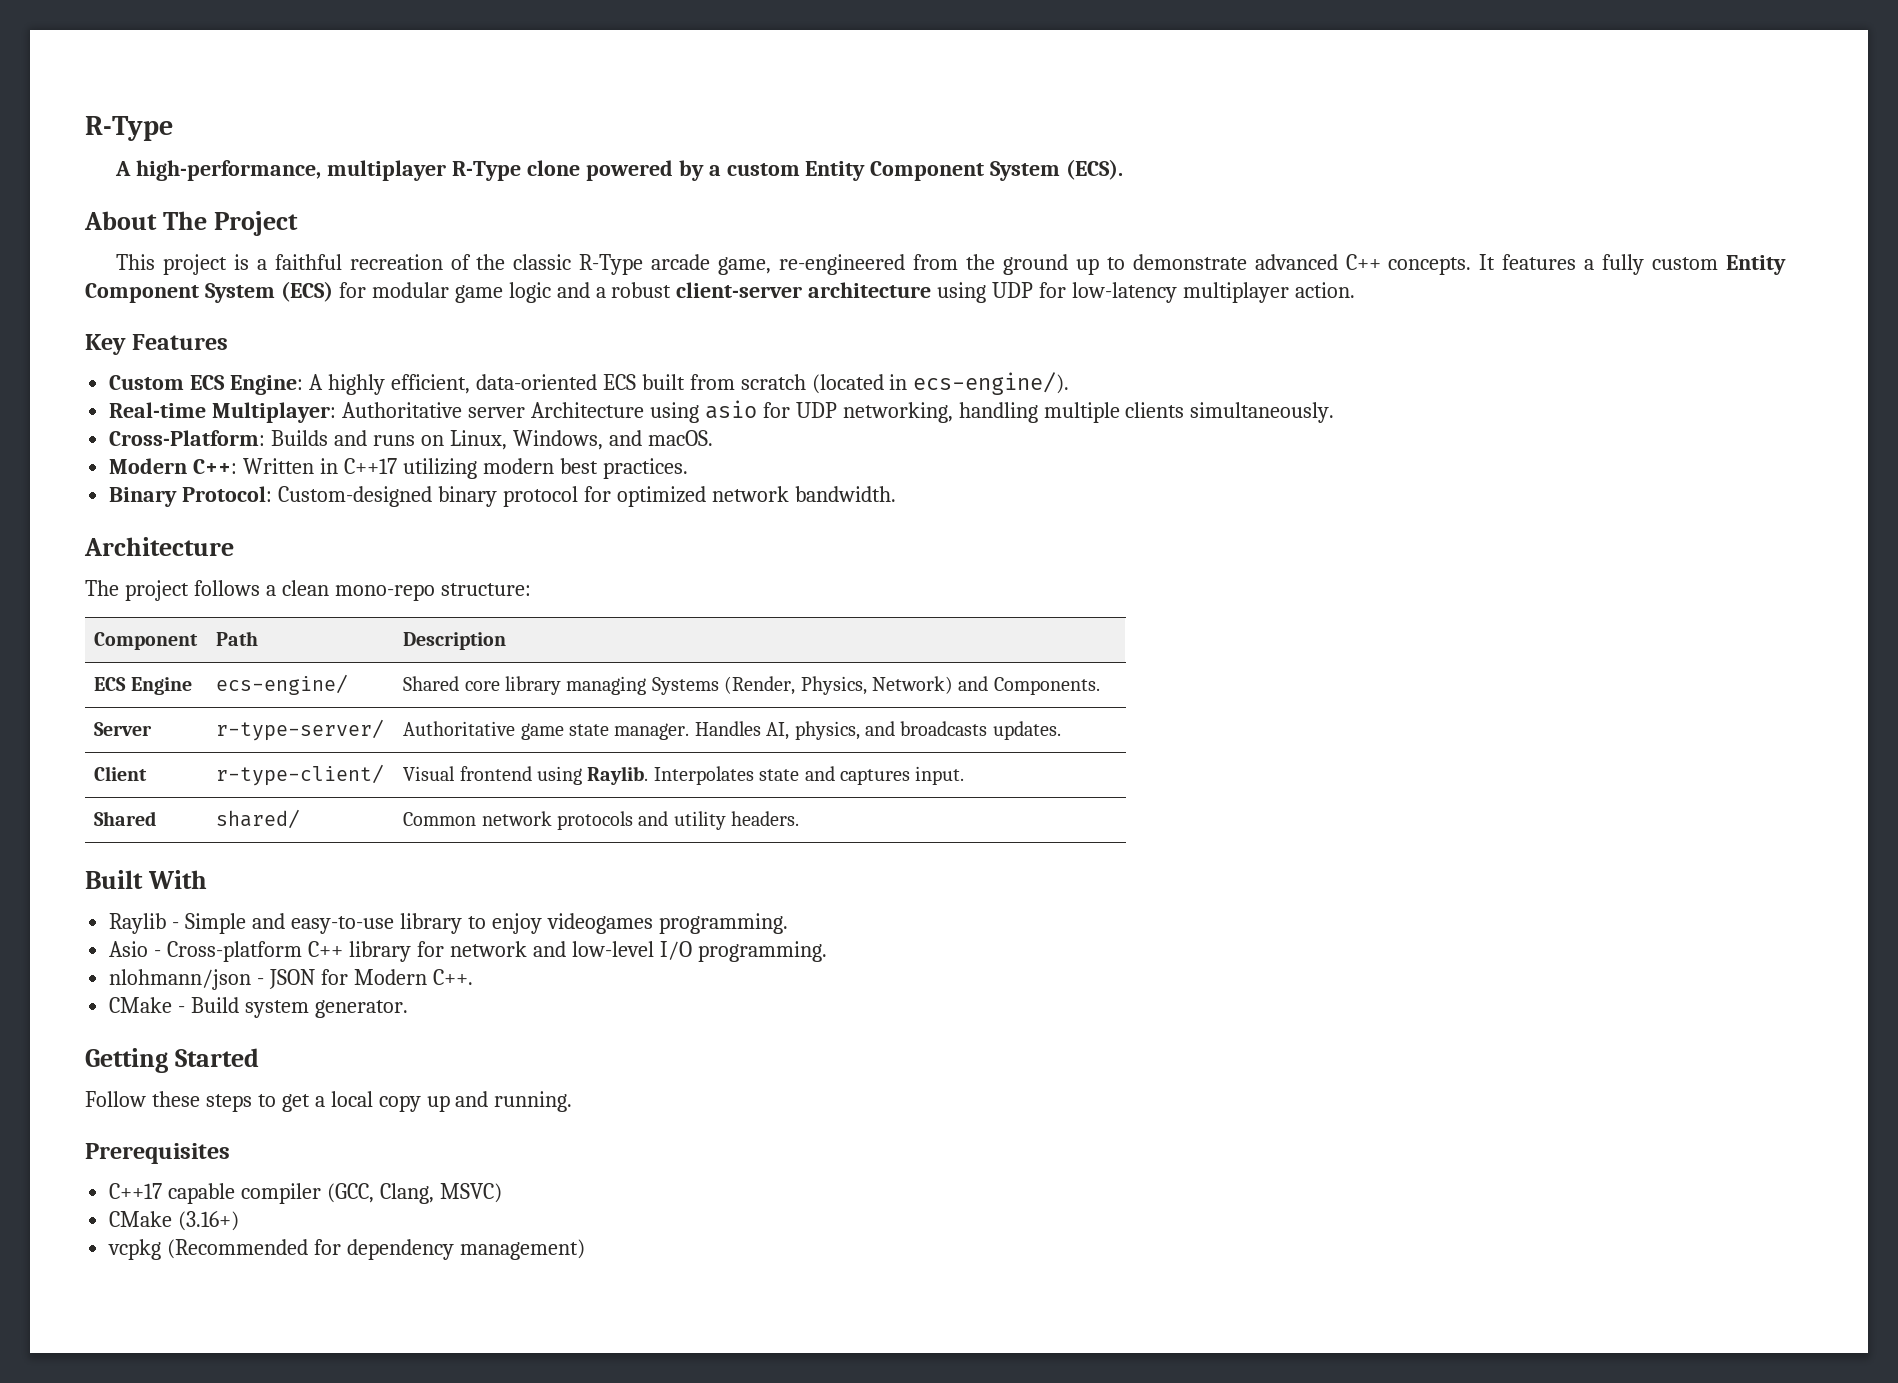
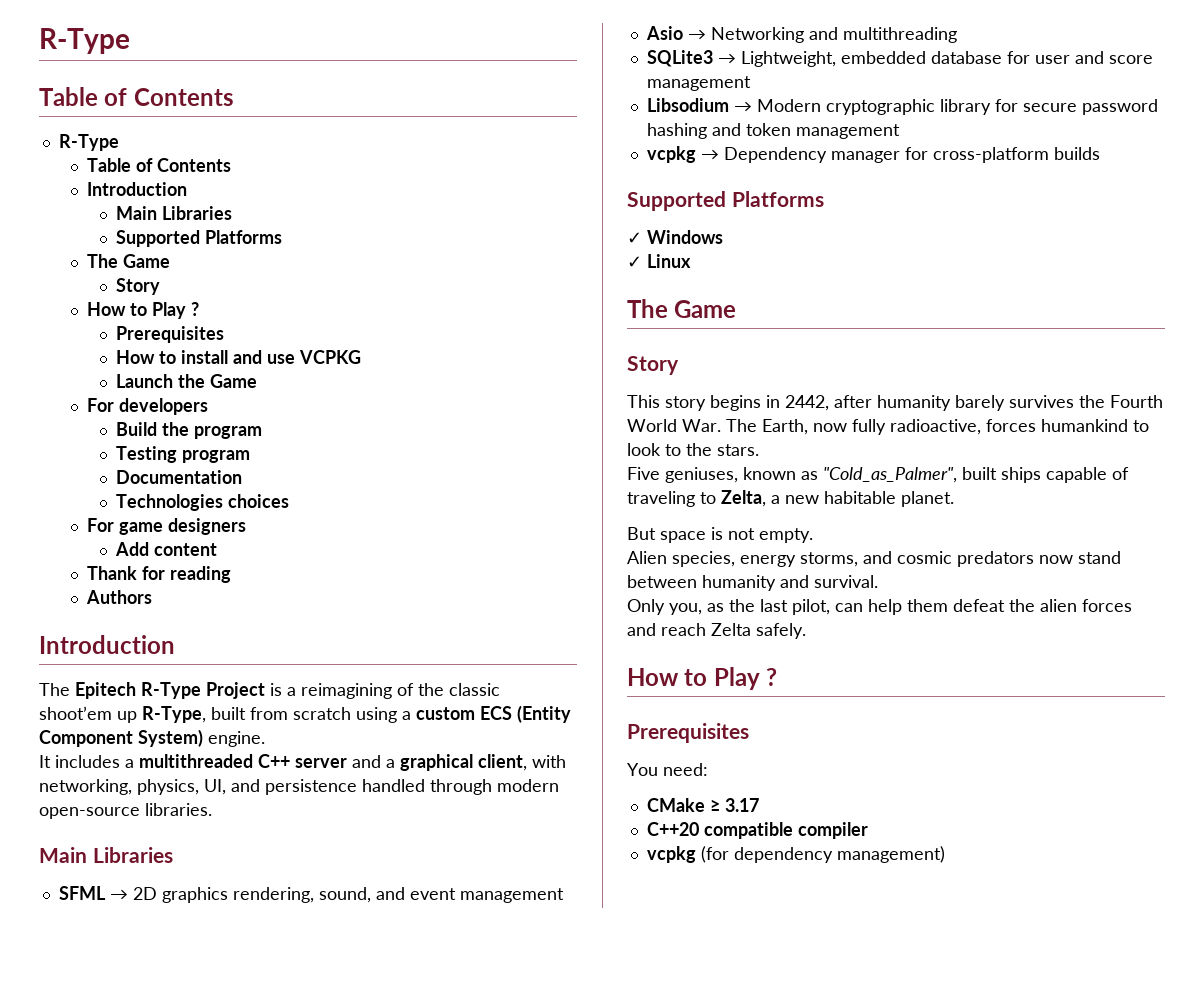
[85,116,173,141] [115,159,1124,181] [84,211,298,236] [116,254,1787,275] [85,281,1355,303] [85,334,229,355] [109,372,1070,395] [109,400,1335,423] [109,430,713,450] [109,458,688,479] [109,486,896,507] [84,537,234,556] [85,580,531,601] [94,632,199,650] [216,631,259,646] [403,632,507,650] [94,677,192,695] [216,674,349,695] [403,676,1100,695] [94,722,153,736] [216,719,385,741] [403,721,1061,740] [94,766,148,781] [216,764,385,786] [403,766,965,785] [94,811,157,826] [216,809,301,829] [403,811,800,830] [85,870,207,889] [109,913,788,934] [109,941,827,962] [109,969,473,990] [109,997,408,1018] [85,1048,259,1073] [85,1091,573,1112] [85,1143,230,1164] [109,1183,502,1204] [109,1211,240,1231] [108,1239,342,1260] R-Type // A high-performance, multiplayer R-Type clone powered by a custom Entity Component System (ECS). // About The Project // This project is a faithful recreation of the classic R-Type arcade game, re-engineered from the ground up to demonstrate advanced C++ concepts. It features a fully custom Entity Component System (ECS) for modular game logic and a robust client-server architecture using UDP for low-latency multiplayer action. // Key Features // Custom ECS Engine: A highly efficient, data-oriented ECS built from scratch (located in ecs-engine/). // Real-time Multiplayer: Authoritative server Architecture using asio for UDP networking, handling multiple clients simultaneously. // Cross-Platform: Builds and runs on Linux, Windows, and macOS. // Modern C++: Written in C++17 utilizing modern best practices. // Binary Protocol: Custom-designed binary protocol for optimized network bandwidth. // Architecture // The project follows a clean mono-repo structure: // Component | Path | Description // ECS Engine | ecs-engine/ | Shared core library managing Systems (Render, Physics, Network) and Components. // Server | r-type-server/ | Authoritative game state manager. Handles AI, physics, and broadcasts updates. // Client | r-type-client/ | Visual frontend using Raylib. Interpolates state and captures input. // Shared | shared/ | Common network protocols and utility headers. // Built With // Raylib - Simple and easy-to-use library to enjoy videogames programming. // Asio - Cross-platform C++ library for network and low-level I/O programming. // nlohmann/json - JSON for Modern C++. // CMake - Build system generator. // Getting Started // Follow these steps to get a local copy up and running. // Prerequisites // C++17 capable compiler (GCC, Clang, MSVC) // CMake (3.16+) // vcpkg (Recommended for -> [39,28,130,54] [39,87,234,106] [58,134,119,151] [87,158,232,172] [87,182,188,196] [116,206,233,220] [116,230,283,247] [87,254,171,268] [116,278,161,295] [87,302,200,319] [116,326,225,343] [116,350,362,364] [116,374,258,388] [87,398,209,415] [116,422,263,439] [116,446,251,463] [116,470,243,484] [116,494,290,511] [87,518,247,535] [115,542,218,556] [87,566,232,583] [86,590,153,604] [39,635,175,654] [39,682,500,699] [39,705,571,723] [39,729,265,747] [39,754,566,771] [39,779,559,795] [39,803,212,819] [39,847,173,863] [58,886,564,903] [645,26,957,43] [646,50,1153,67] [646,76,751,91] [646,98,1158,115] [646,123,900,139] [646,146,1100,163] [627,191,824,211] [627,230,723,244] [627,254,691,268] [627,299,737,318] [627,356,679,375] [627,395,1163,411] [627,419,1149,435] [627,443,759,456] [627,467,1129,483] [627,490,954,507] [627,527,813,543] [627,551,1121,567] [627,575,878,591] [627,599,1132,615] [627,623,806,639] [627,667,778,690] [627,723,749,743] [627,763,708,776] [646,798,759,812] [646,822,868,839] [646,846,729,863] R-Type // Table of Contents // R-Type // Table of Contents // Introduction // Main Libraries // Supported Platforms // The Game // Story // How to Play ? // Prerequisites // How to install and use VCPKG // Launch the Game // For developers // Build the program // Testing program // Documentation // Technologies choices // For game designers // Add content // Thank for reading // Authors // Introduction // The Epitech R-Type Project is a reimagining of the classic shoot’em up R-Type, built from scratch using a custom ECS (Entity Component System) engine. // It includes a multithreaded C++ server and a graphical client, with networking, physics, UI, and persistence handled through modern open-source libraries. // Main Libraries // SFML → 2D graphics rendering, sound, and event management // Asio → Networking and multithreading // SQLite3 → Lightweight, embedded database for user and score management // Libsodium → Modern cryptographic library for secure password hashing and token management // vcpkg → Dependency manager for cross-platform builds // Supported Platforms // ✓ Windows // ✓ Linux // The Game // Story // This story begins in 2442, after humanity barely survives the Fourth World War. The Earth, now fully radioactive, forces humankind to look to the stars. // Five geniuses, known as "Cold_as_Palmer", built ships capable of traveling to Zelta, a new habitable planet. // But space is not empty. // Alien species, energy storms, and cosmic predators now stand between humanity and survival. // Only you, as the last pilot, can help them defeat the alien forces and reach Zelta safely. // How to Play ? // Prerequisites // You need: // CMake ≥ 3.17 // C++20 compatible compiler // vcpkg (for

